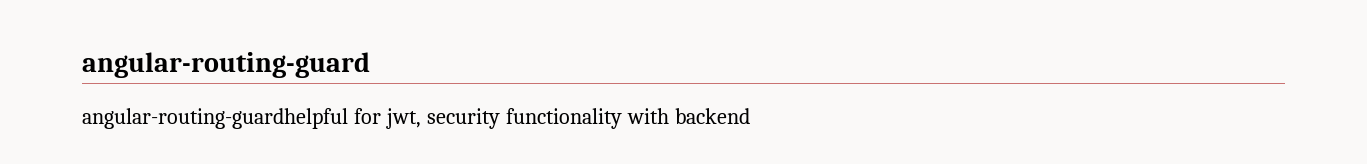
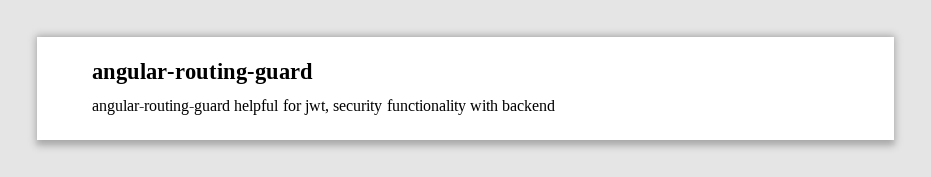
[82,108,348,129] angular-routing-guardhelpful -> [92,99,280,115] angular-routing-guard helpful

